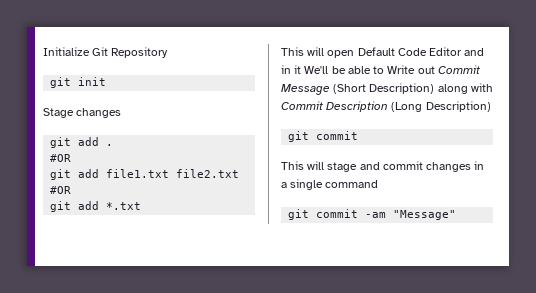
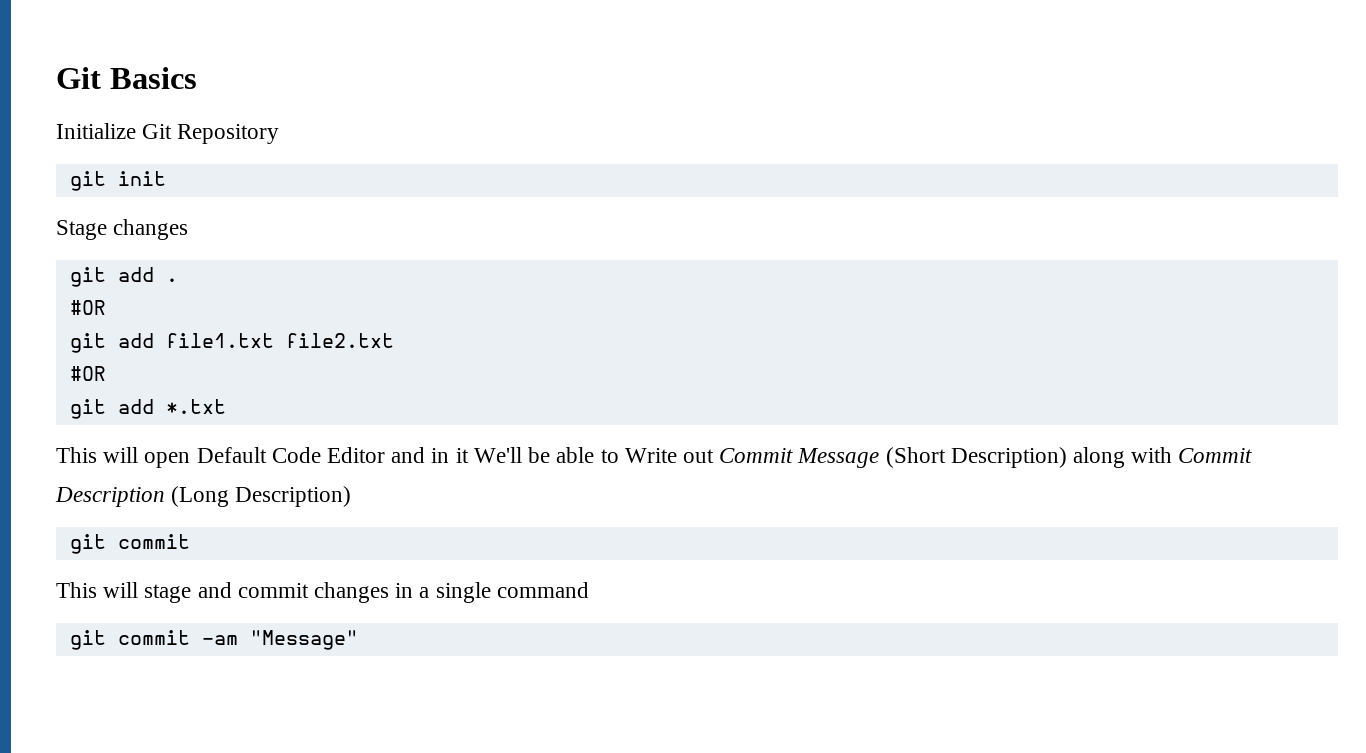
(43, 51) none -> [56,67,197,89] Git Basics //

